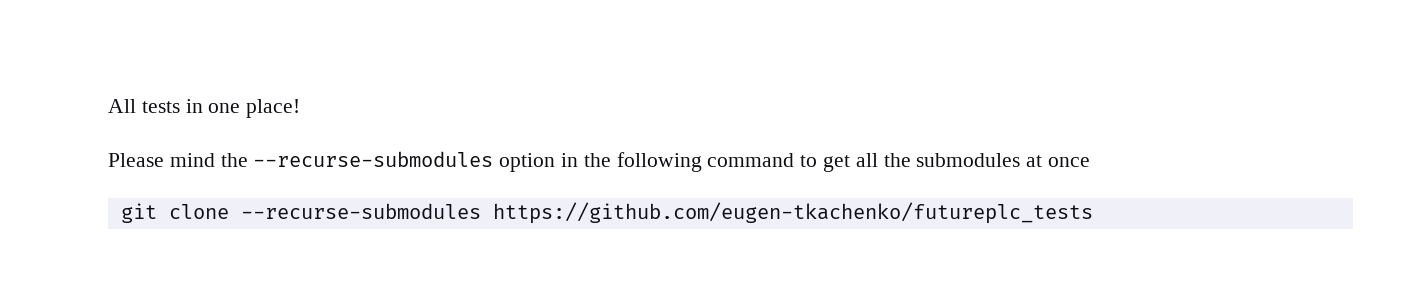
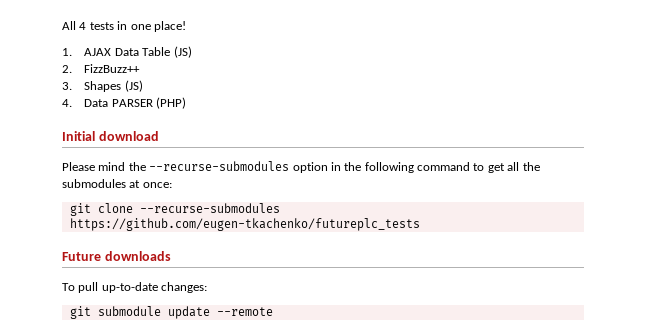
(136, 106) none -> [79,22,87,30] 4
(301, 108) none -> [62,46,192,58] [62,64,141,73] [62,80,143,92] [62,97,187,109] [62,131,159,141] // 1. AJAX Data Table (JS) // 2. FizzBuzz++ // 3. Shapes (JS) // 4. Data PARSER (PHP) // Initial download
[1048,157,1091,167] once -> [142,182,172,188] once:
(1093, 213) none -> [62,251,171,261] [62,282,208,293] [69,306,273,319] // Future downloads // To pull up-to-date changes: // git submodule update --remote

